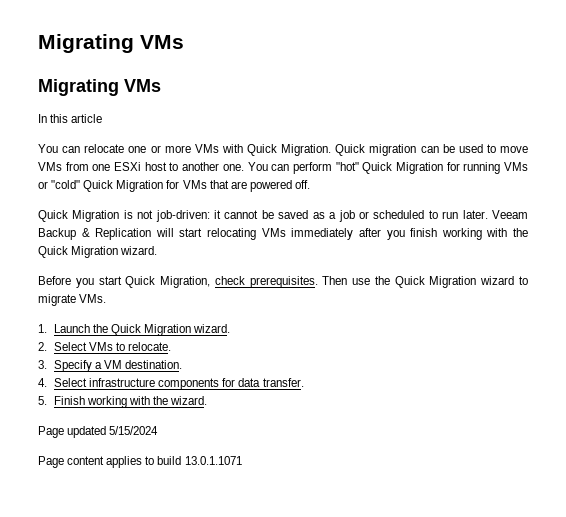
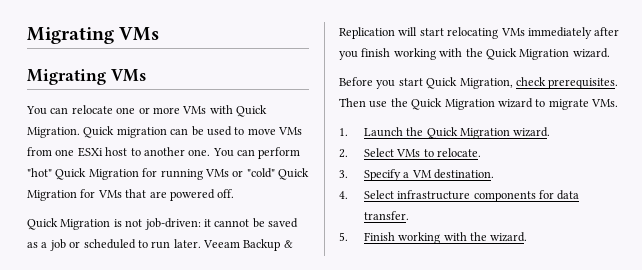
[38,114,103,123] // In this article -> (146, 75) none
[38,426,159,438] [38,456,242,468] // Page updated 5/15/2024 // Page content applies to build 13.0.1.1071 -> (528, 237) none

